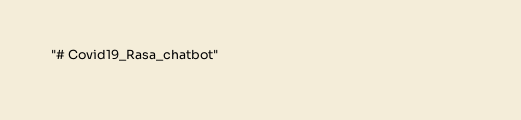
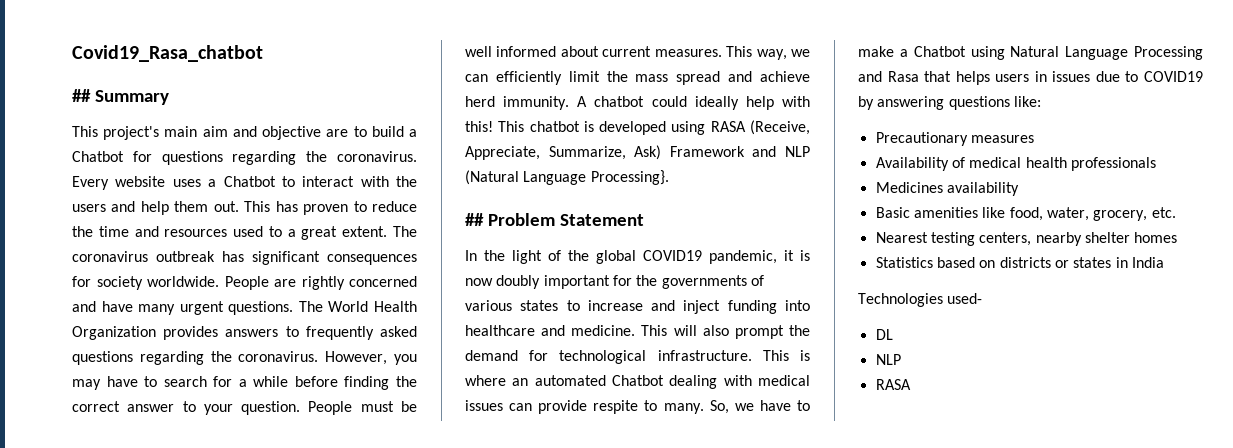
[51,49,219,61] "# Covid19_Rasa_chatbot" -> [72,45,263,62] [72,89,169,105] [72,126,418,140] [72,151,418,165] [72,176,417,190] [72,201,418,215] [72,226,417,240] [72,251,417,265] [72,276,417,290] [72,301,417,315] [72,326,417,340] [72,351,418,365] [72,376,417,390] [72,401,417,415] [465,46,810,60] [465,71,810,85] [465,96,810,110] [465,120,810,135] [465,145,810,160] [465,170,669,185] [465,213,644,226] [465,250,810,264] [465,275,764,289] [465,300,810,314] [465,325,810,339] [465,350,810,364] [465,375,810,389] [465,400,810,414] [858,46,1203,60] [858,71,1203,85] [858,96,1041,110] [875,132,1034,146] [875,157,1156,171] [875,182,1019,196] [875,207,1176,221] [875,232,1178,246] [875,257,1164,268] [858,293,983,307] [875,329,893,340] [875,354,901,365] [875,379,911,390] Covid19_Rasa_chatbot // ## Summary // This project's main aim and objective are to build a Chatbot for questions regarding the coronavirus. Every website uses a Chatbot to interact with the users and help them out. This has proven to reduce the time and resources used to a great extent. The coronavirus outbreak has significant consequences for society worldwide. People are rightly concerned and have many urgent questions. The World Health Organization provides answers to frequently asked questions regarding the coronavirus. However, you may have to search for a while before finding the correct answer to your question. People must be well informed about current measures. This way, we can efficiently limit the mass spread and achieve herd immunity. A chatbot could ideally help with this! This chatbot is developed using RASA (Receive, Appreciate, Summarize, Ask) Framework and NLP (Natural Language Processing}. // ## Problem Statement // In the light of the global COVID19 pandemic, it is now doubly important for the governments of various states to increase and inject funding into healthcare and medicine. This will also prompt the demand for technological infrastructure. This is where an automated Chatbot dealing with medical issues can provide respite to many. So, we have to make a Chatbot using Natural Language Processing and Rasa that helps users in issues due to COVID19 by answering questions like: // Precautionary measures // Availability of medical health professionals // Medicines availability // Basic amenities like food, water, grocery, etc. // Nearest testing centers, nearby shelter homes // Statistics based on districts or states in India // Technologies used- // DL // NLP // RASA

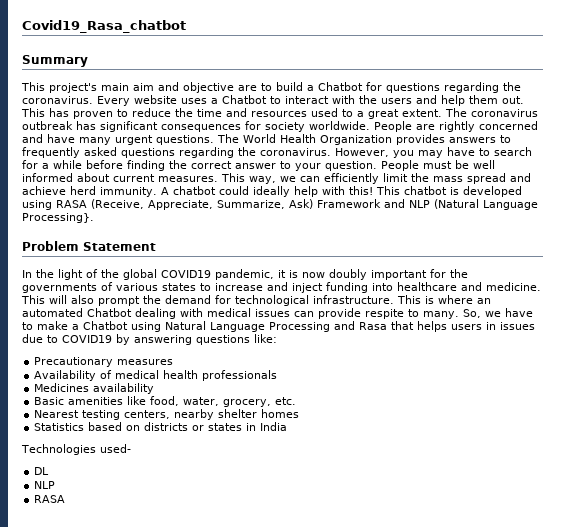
[72,89,91,102] ## -> (186, 26) none
[465,213,484,226] ## -> (94, 218) none

